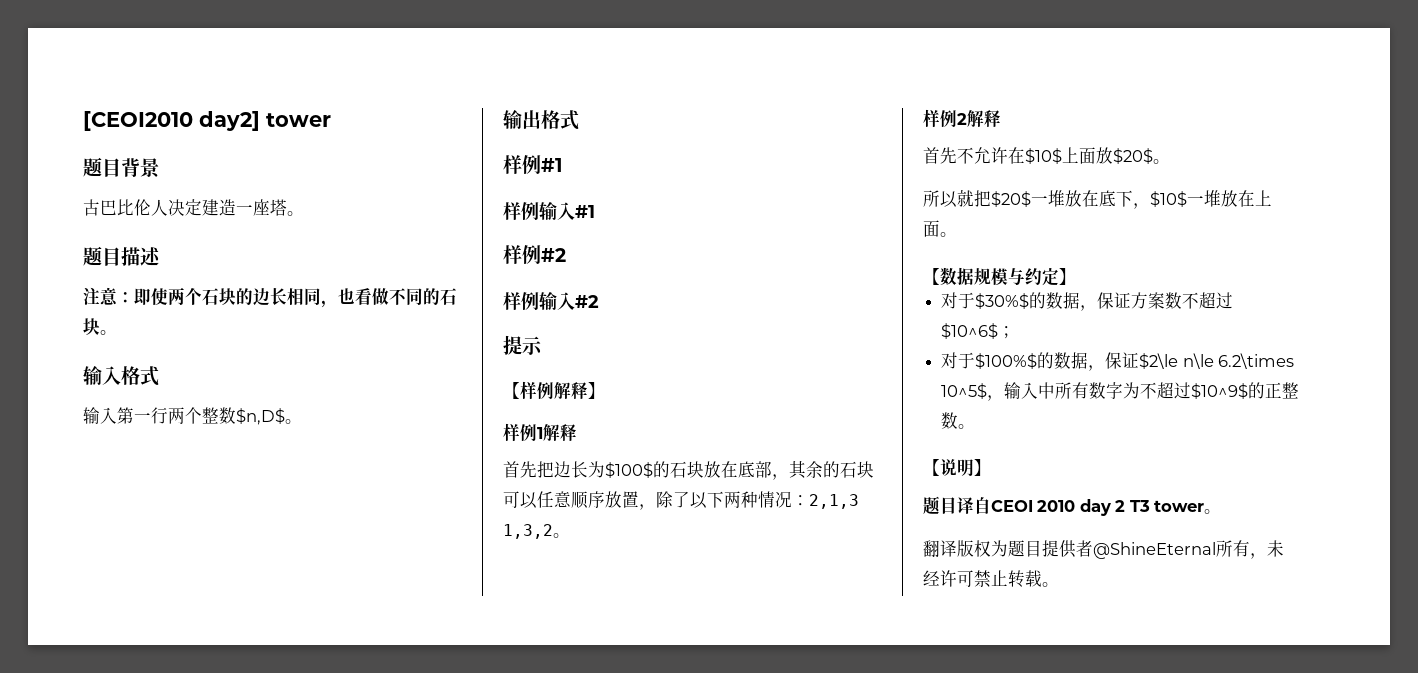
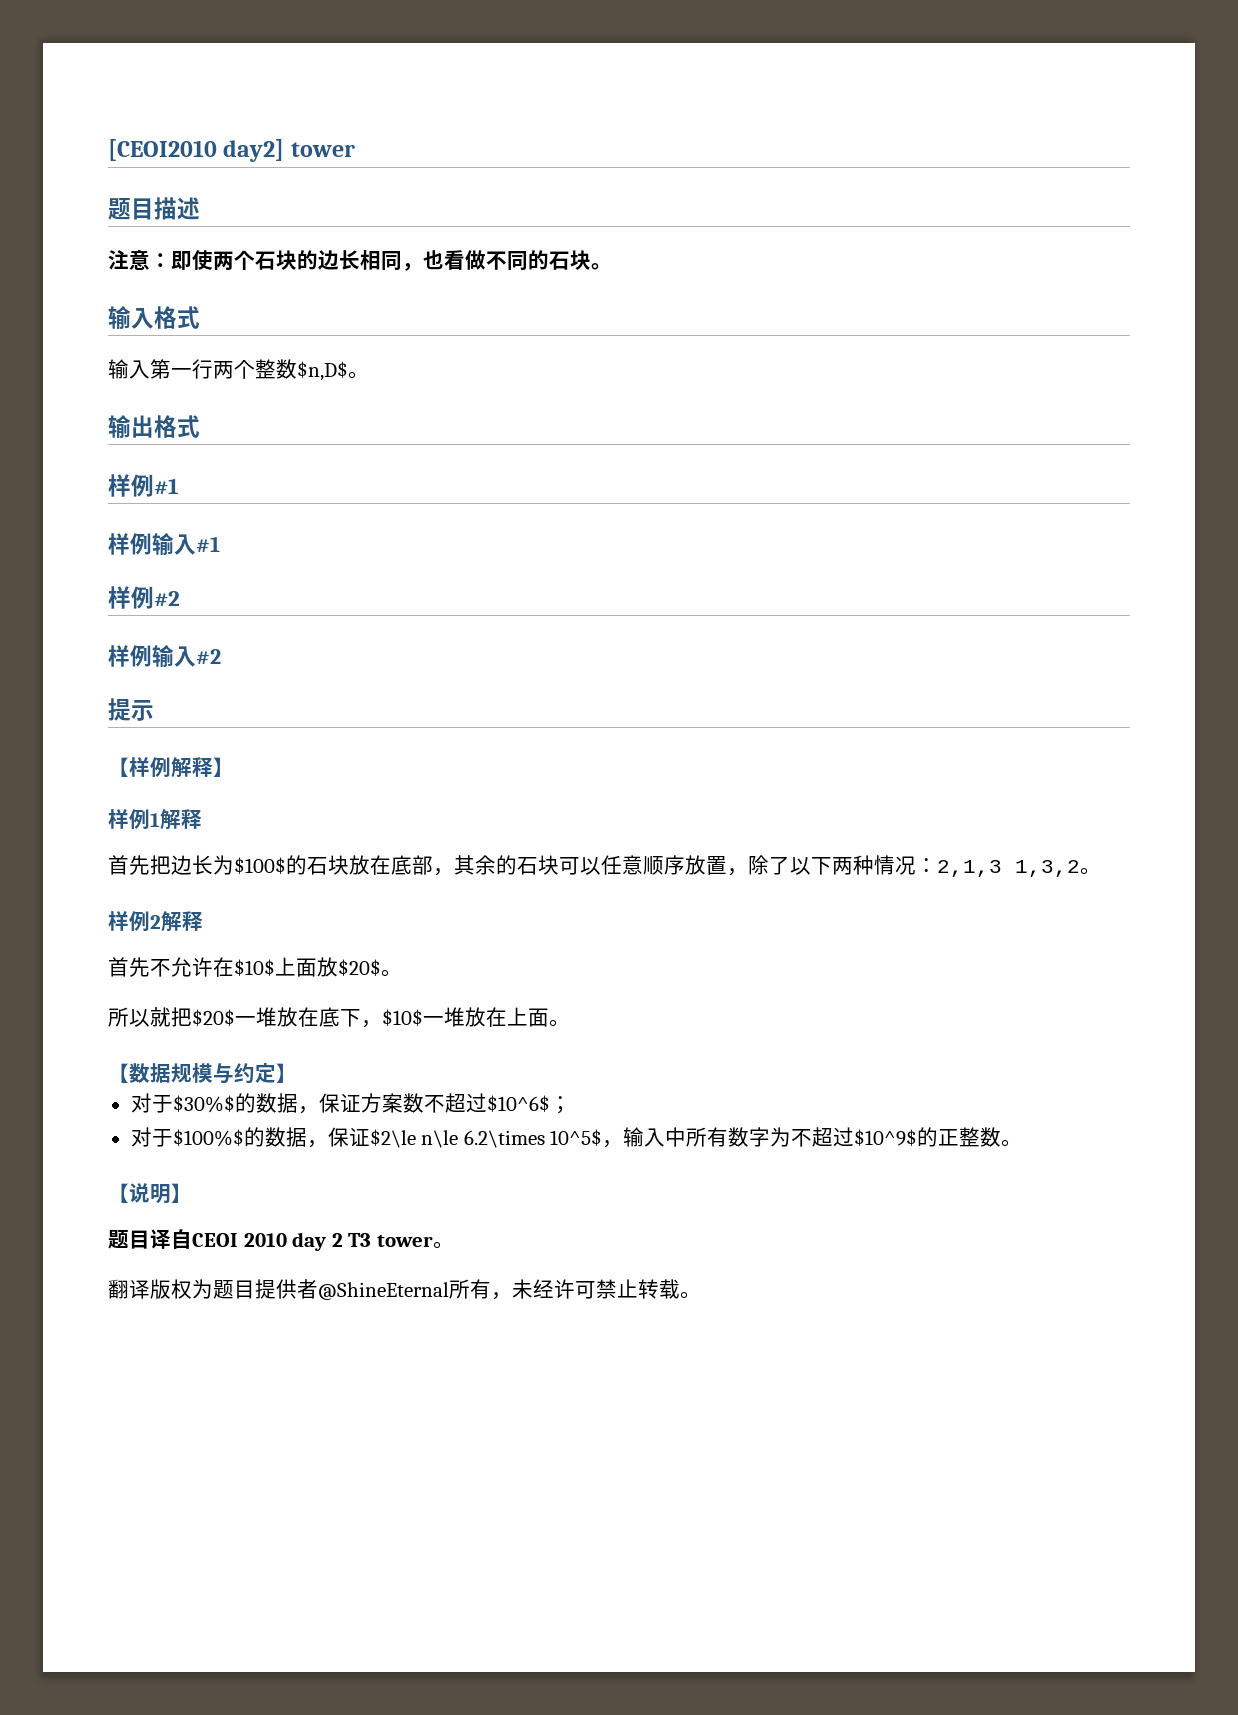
[83,157,160,178] [83,199,304,216] // 题目背景 // 古巴比伦人决定建造一座塔。 -> (355, 149) none

